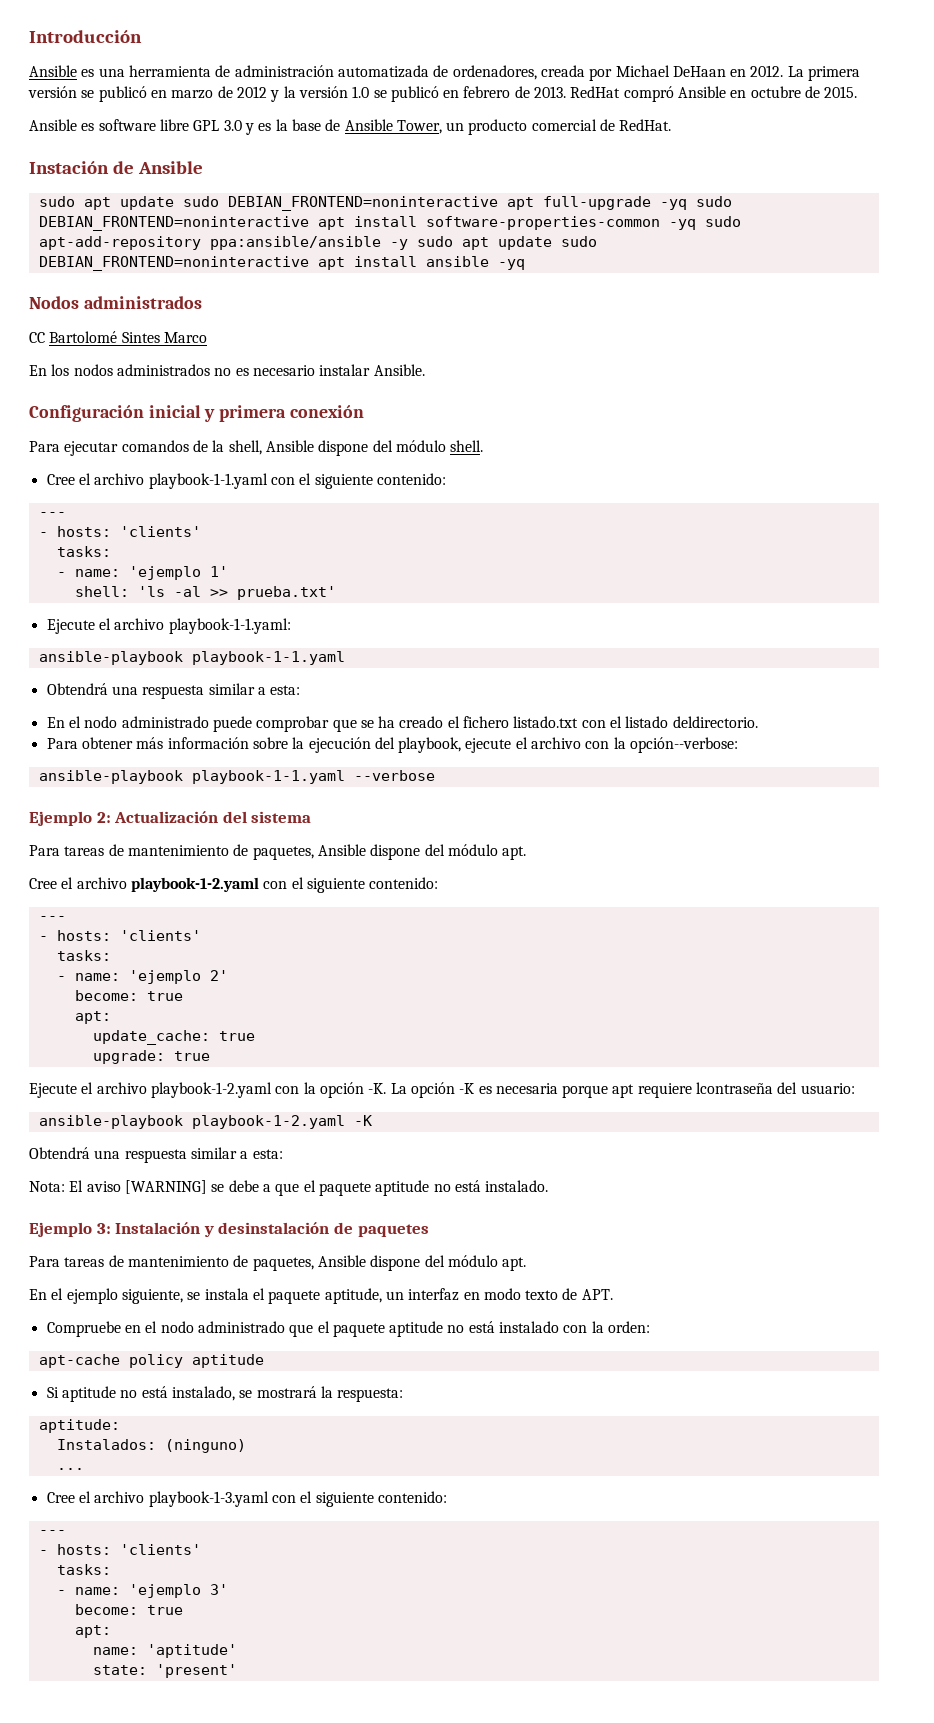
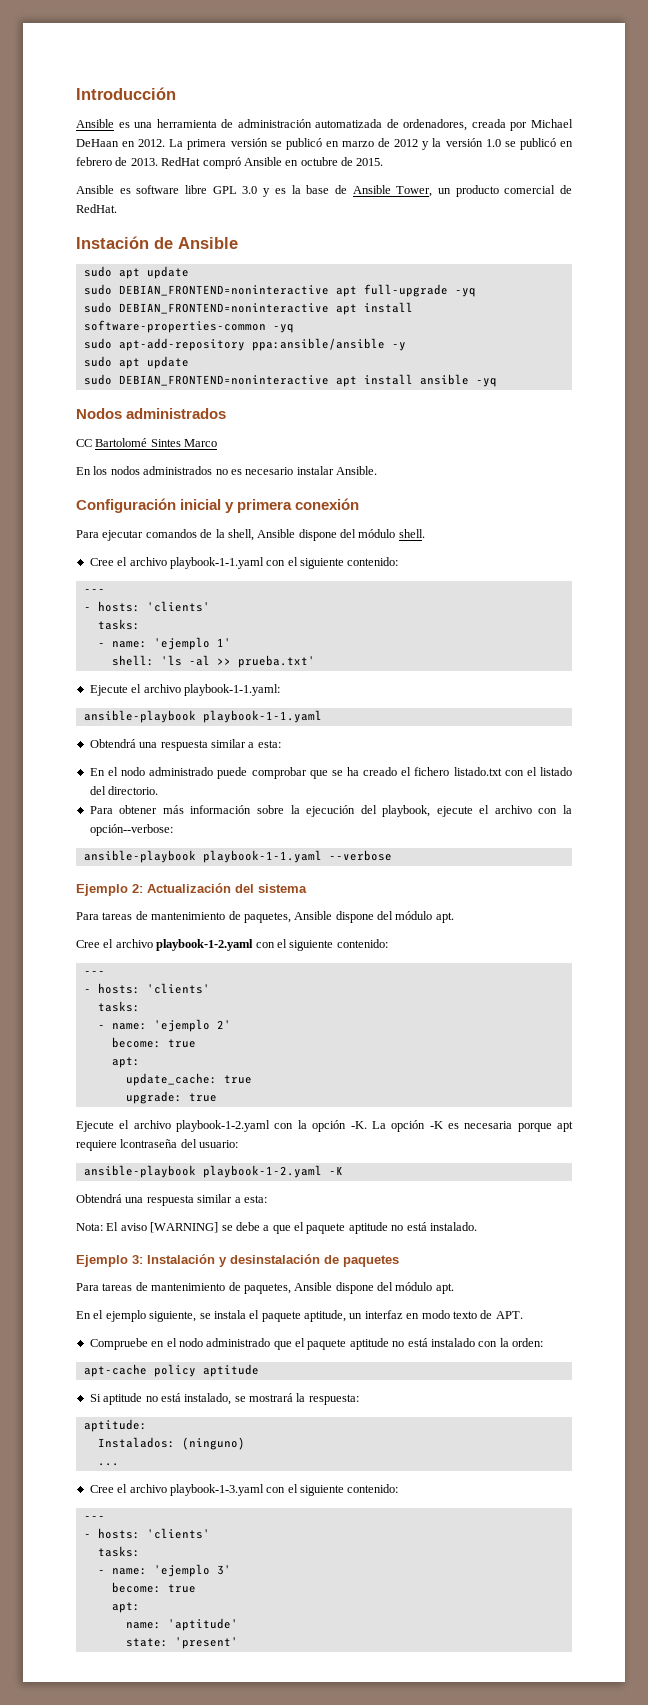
(174, 203) none -> (189, 272) //
(687, 204) none -> (476, 292) //
(696, 224) none -> (294, 328) //
[416,236,552,250] sudo apt update -> [83,356,189,369] // sudo apt update //
[672,716,758,728] deldirectorio. -> [89,786,159,795] del directorio.

